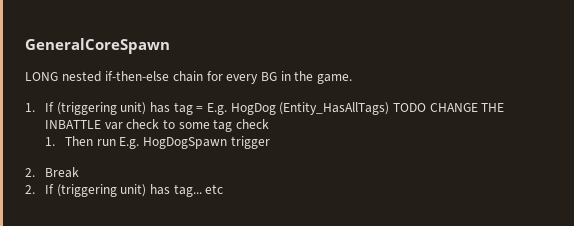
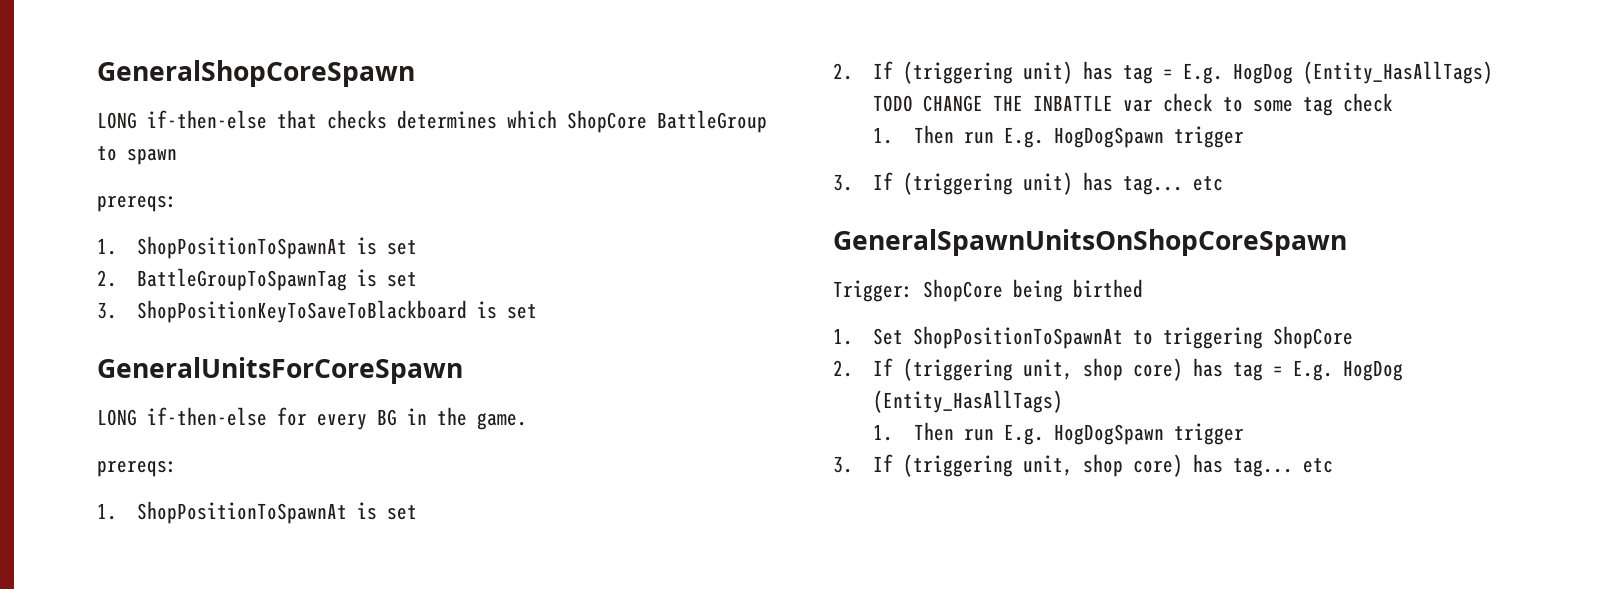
[25,38,170,54] [25,71,203,82] GeneralCoreSpawn // LONG nested if-then-else chain -> [97,60,415,87] [97,110,767,133] [97,146,177,165] [97,195,177,212] [97,236,418,259] [97,268,418,291] [97,300,538,323] [97,357,463,384] [97,407,267,426] GeneralShopCoreSpawn // LONG if-then-else that checks determines which ShopCore BattleGroup to spawn // prereqs: // 1. ShopPositionToSpawnAt is set // 2. BattleGroupToSpawnTag is set // 3. ShopPositionKeyToSaveToBlackboard is set // GeneralUnitsForCoreSpawn // LONG if-then-else
[25,103,35,112] 1. -> [97,460,177,477] [97,501,418,524] [833,63,853,80] prereqs: // 1. ShopPositionToSpawnAt is set // 2.
[25,167,80,178] [25,185,35,194] 2. Break // 2. -> [833,174,853,191] 3.
(224, 189) none -> [833,229,1347,256] [833,279,1143,302] [833,326,1354,349] [833,358,1404,381] [873,390,1064,413] [873,422,1244,445] [833,454,1334,477] // GeneralSpawnUnitsOnShopCoreSpawn // Trigger: ShopCore being birthed // 1. Set ShopPositionToSpawnAt to triggering ShopCore // 2. If (triggering unit, shop core) has tag = E.g. HogDog (Entity_HasAllTags) // 1. Then run E.g. HogDogSpawn trigger // 3. If (triggering unit, shop core) has tag... etc

